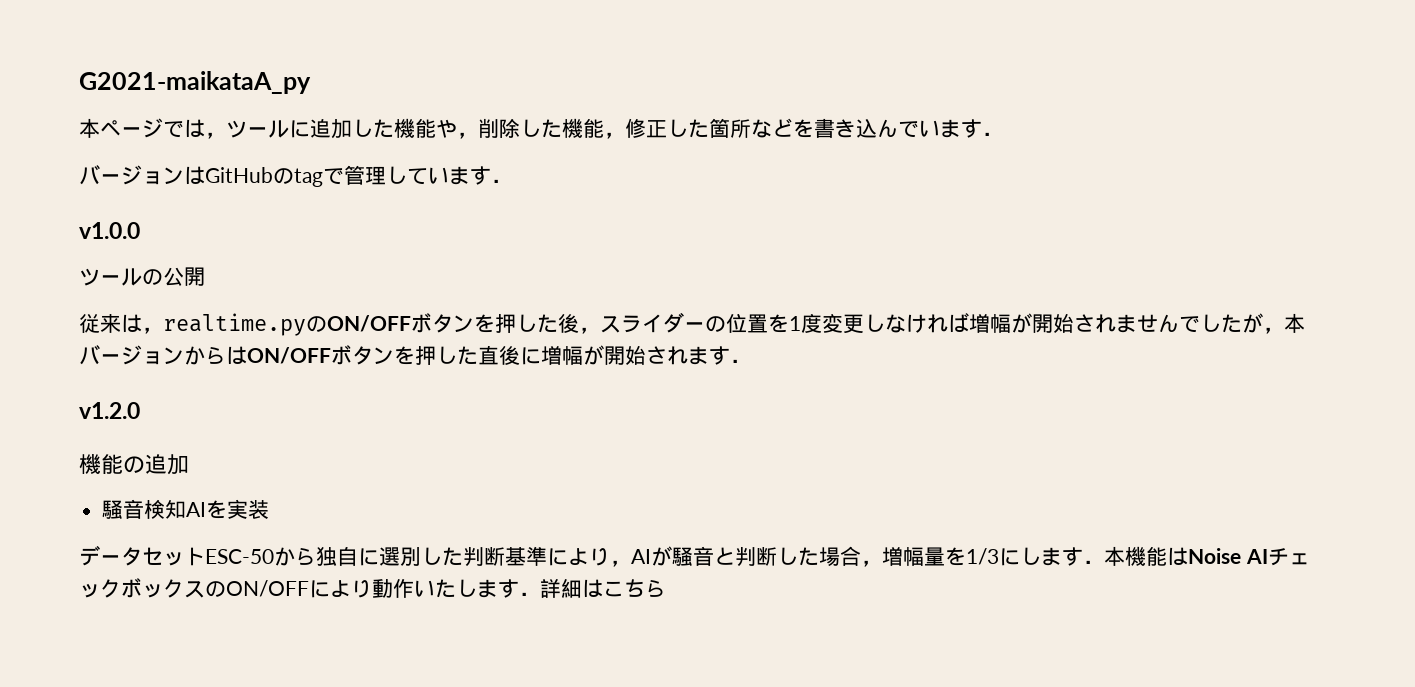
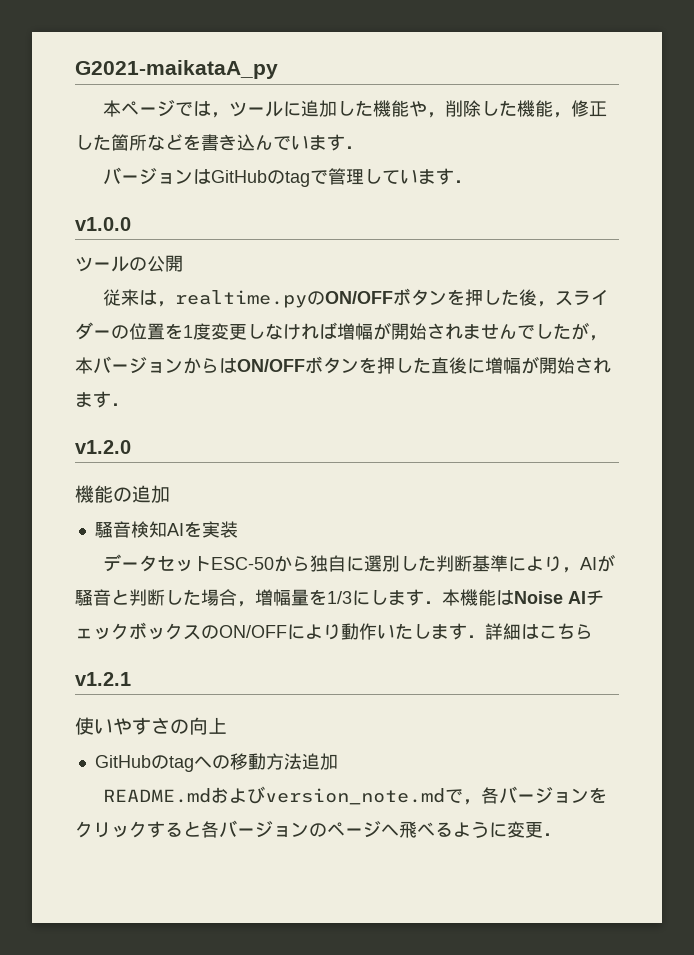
(666, 588) none -> [75,672,131,686] [75,717,227,735] [94,753,338,772] [102,786,607,805] [75,820,561,838] // v1.2.1 // 使いやすさの向上 // GitHubのtagへの移動方法追加 // README.mdおよびversion_note.mdで，各バージョンをクリックすると各バージョンのページへ飛べるように変更．

